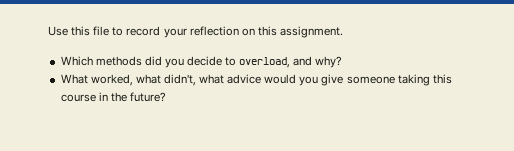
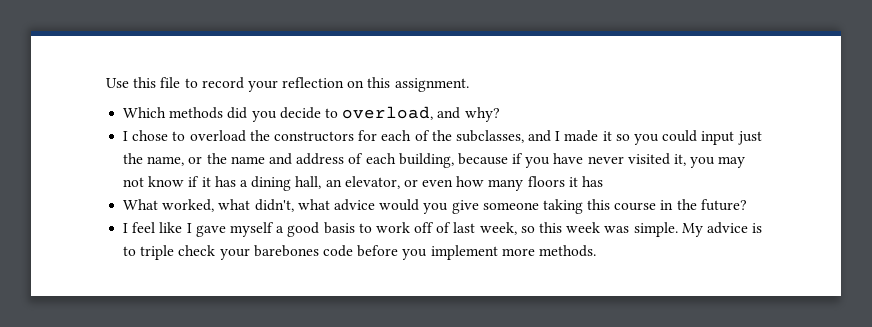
(343, 62) none -> [123,130,762,145] [123,153,746,168] [123,176,604,191] // I chose to overload the constructors for each of the subclasses, and I made it so you could input just the name, or the name and address of each building, because if you have never visited it, you may not know if it has a dining hall, an elevator, or even how many floors it has
(166, 97) none -> [123,222,763,237] [123,245,596,260] // I feel like I gave myself a good basis to work off of last week, so this week was simple. My advice is to triple check your barebones code before you implement more methods.

